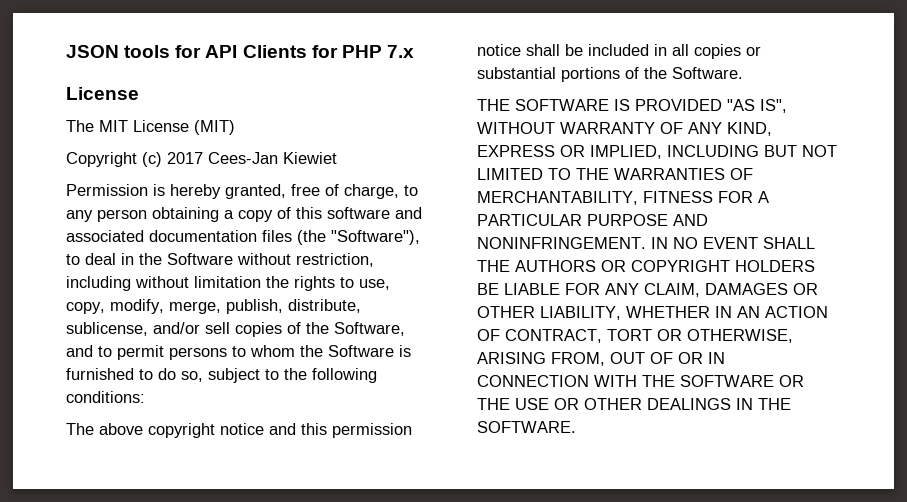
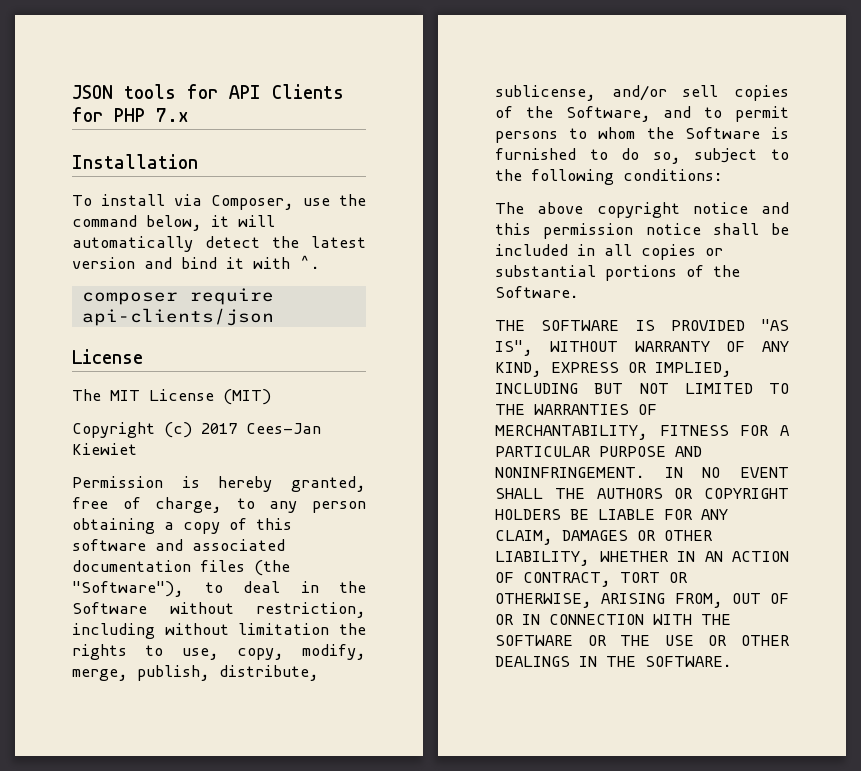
(414, 51) none -> [72,154,198,169] [72,194,366,210] [72,215,275,231] [72,236,366,252] [72,255,320,269] [81,288,274,305] [81,308,274,326] // Installation // To install via Composer, use the command below, it will automatically detect the latest version and bind it with ^. // composer require api-clients/json

